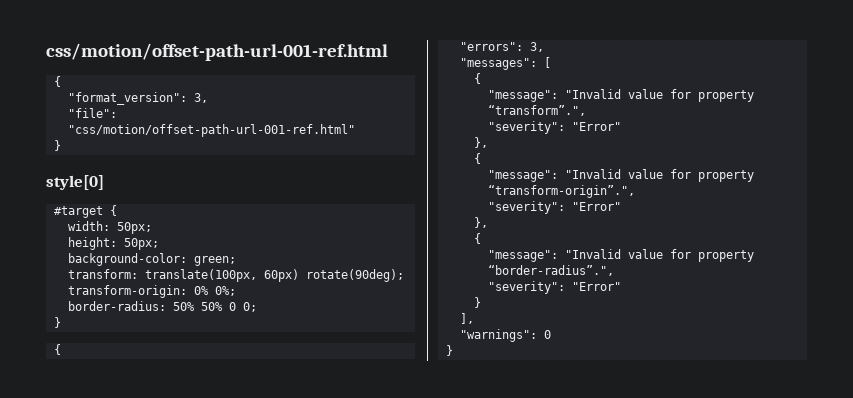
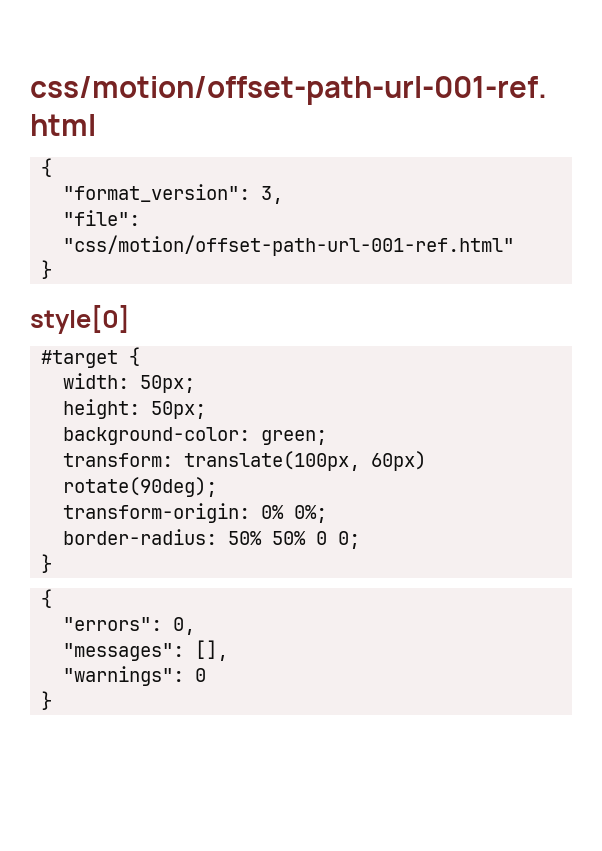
[529,42,544,52] 3, -> [173,617,196,635] 0,
[543,57,551,68] [473,73,481,84] [487,89,754,102] [487,105,586,116] [487,121,621,134] [473,137,488,148] [473,153,481,164] [487,169,754,182] [487,185,635,198] [487,201,621,214] [473,217,488,228] [473,233,481,244] [487,249,754,262] [487,265,614,276] [487,281,621,294] [473,297,481,308] [459,313,474,324] [ // { // "message": "Invalid value for property “transform”.", // "severity": "Error" // }, // { // "message": "Invalid value for property “transform-origin”.", // "severity": "Error" // }, // { // "message": "Invalid value for property “border-radius”.", // "severity": "Error" // } // ], -> [195,640,229,661] [],

